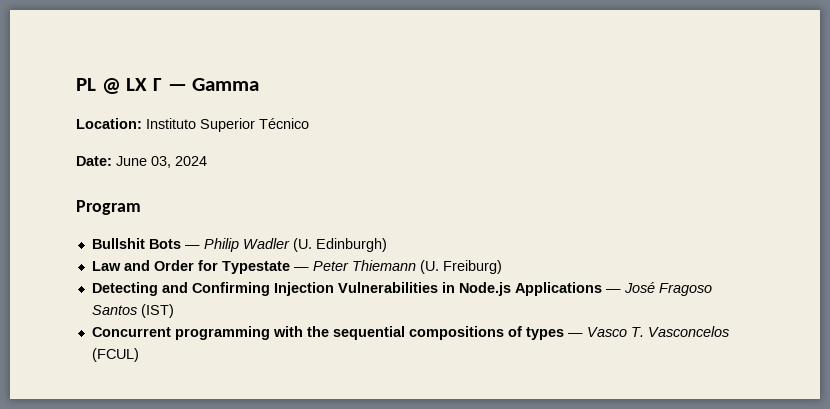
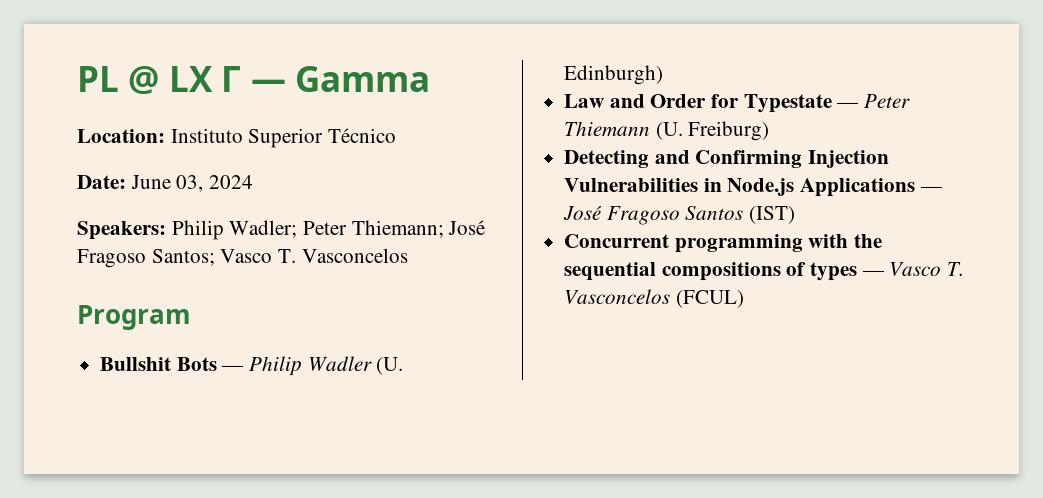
(207, 161) none -> [77,220,486,240] [77,248,408,268] // Speakers: Philip Wadler; Peter Thiemann; José Fragoso Santos; Vasco T. Vasconcelos

